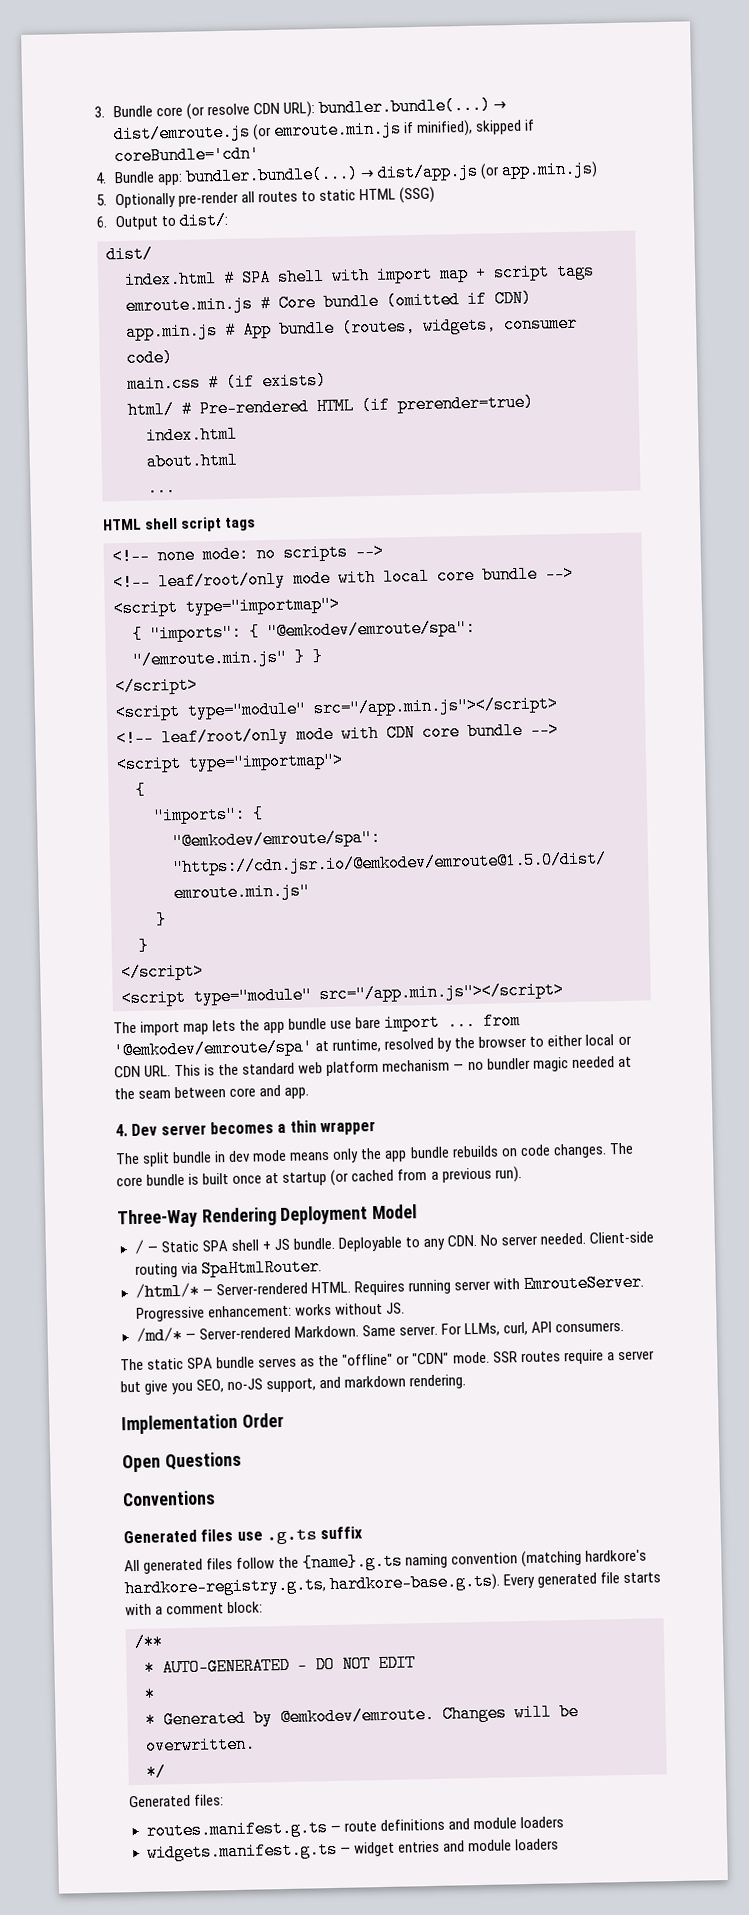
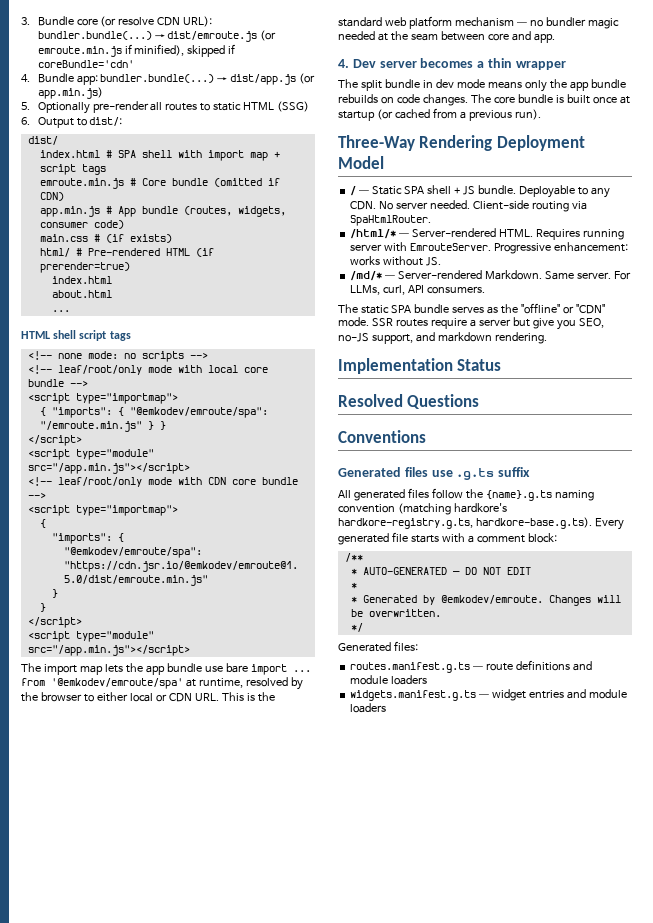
[241,1412,284,1428] [122,1454,161,1473] Order // Open -> [457,359,502,371] [338,394,403,407] Status // Resolved

